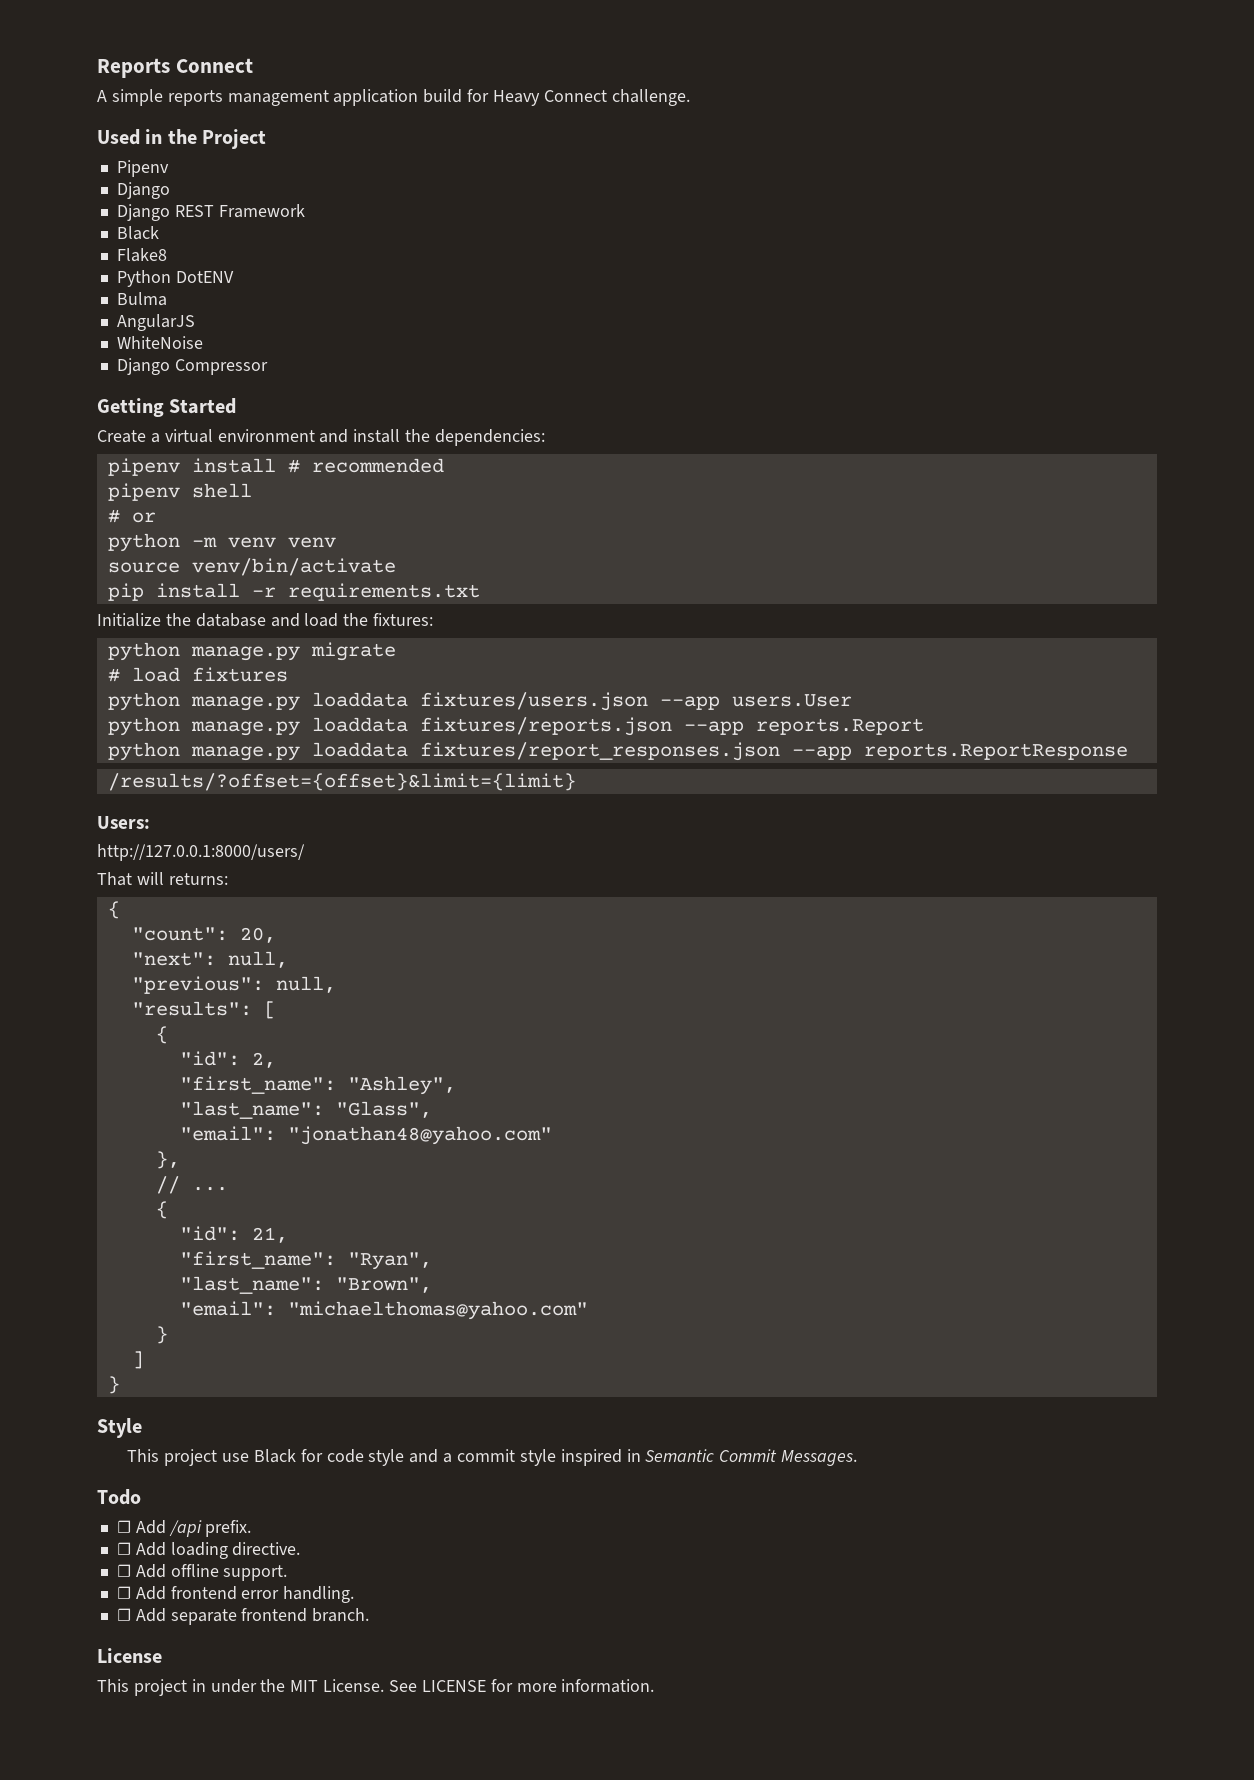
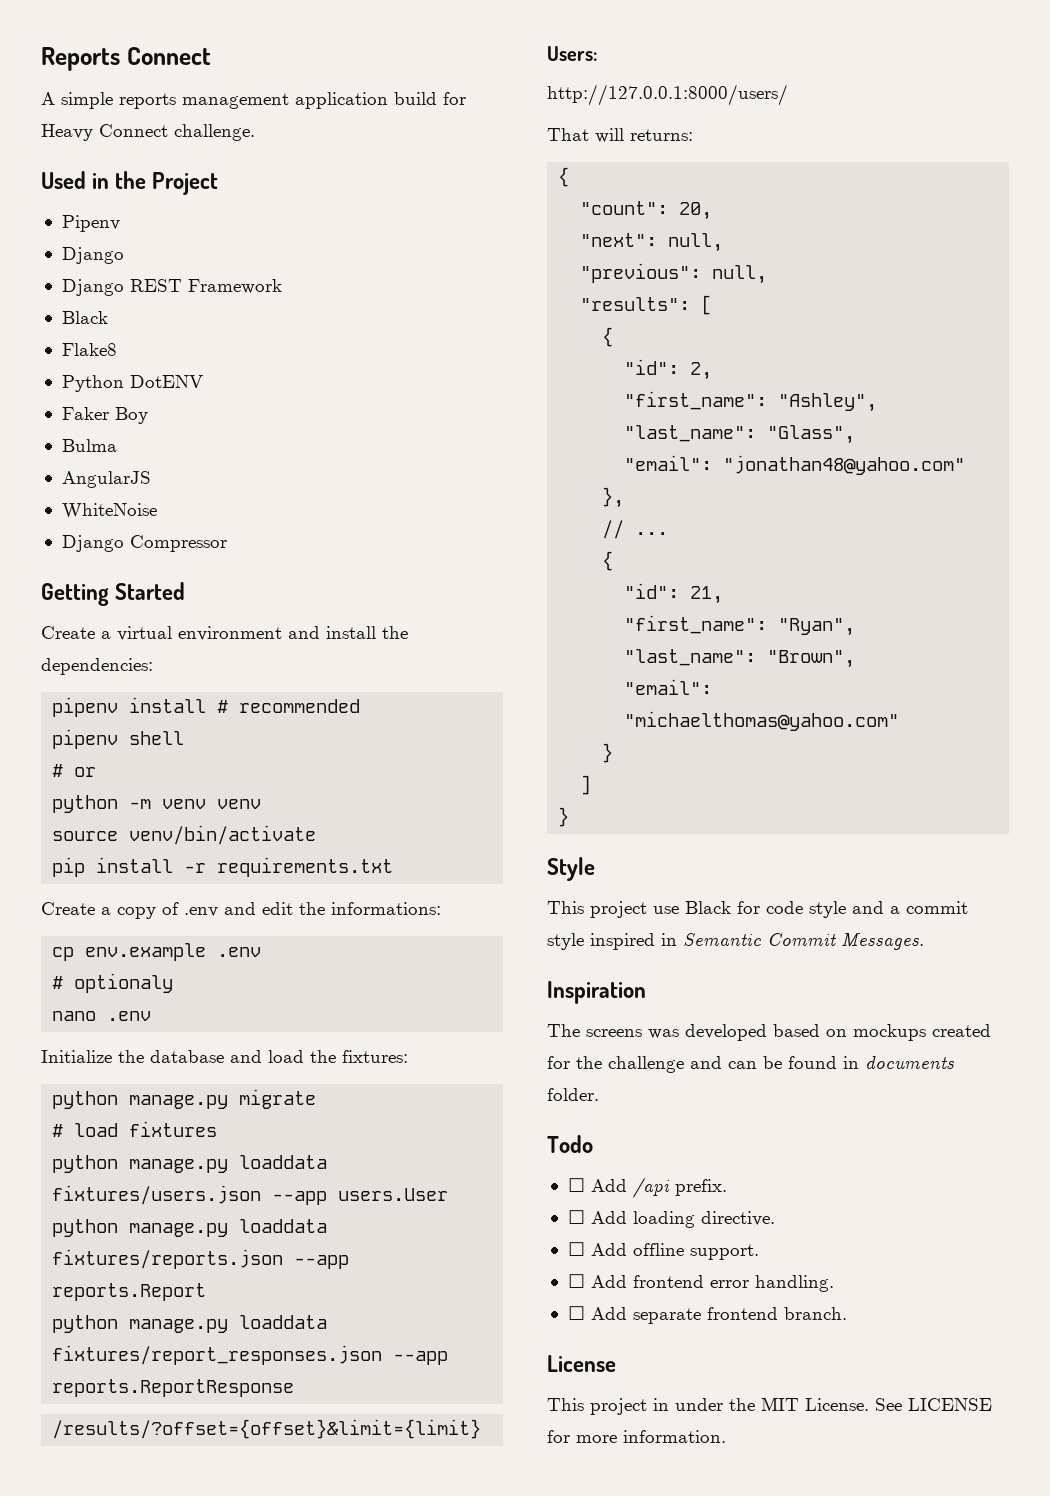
(234, 277) none -> [61,407,148,424] // Faker Boy
(480, 592) none -> [41,902,441,919] [52,943,262,961] [52,973,174,993] [52,1011,152,1021] // Create a copy of .env and edit the informations: // cp env.example .env // # optionaly // nano .env
(858, 1458) none -> [547,981,646,1004] [547,1024,991,1041] [547,1056,954,1073] [547,1088,599,1101] // Inspiration // The screens was developed based on mockups created for the challenge and can be found in documents folder.

